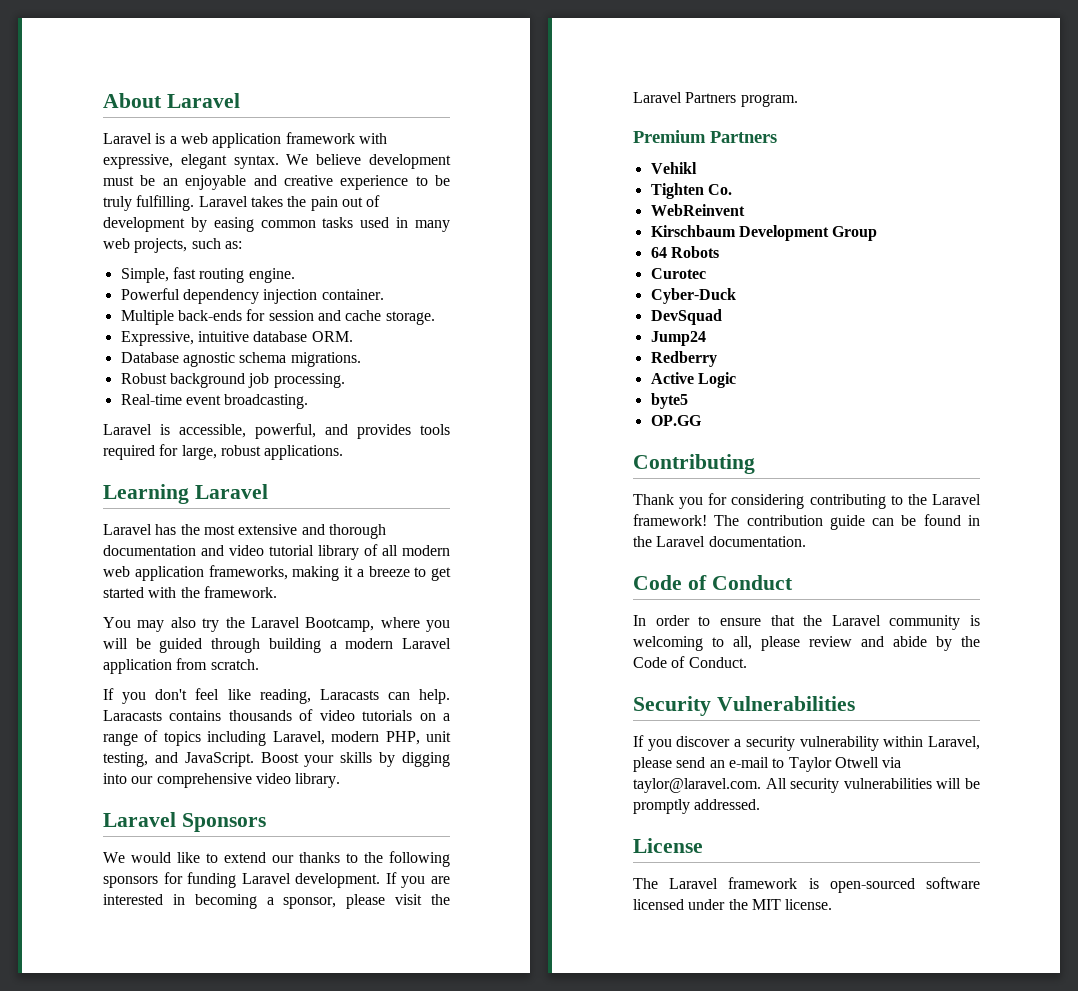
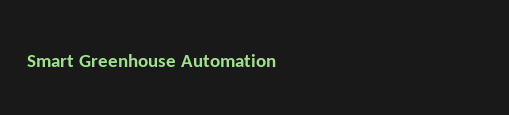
[103,93,240,108] [103,132,387,148] [103,154,451,169] [103,175,450,190] [103,195,381,211] [103,217,450,232] [103,238,242,253] [120,267,295,283] [120,288,384,304] [120,309,435,325] [120,331,353,346] [120,352,361,367] [120,373,345,388] [120,394,309,409] [103,423,450,439] [103,444,344,460] [103,484,268,504] [103,524,386,539] [103,544,450,560] [103,565,451,581] [103,586,277,598] [103,617,450,632] [103,638,452,653] [103,658,259,674] [103,688,450,704] [103,709,450,721] [103,730,451,746] [103,752,450,767] [103,773,341,788] [103,812,266,832] [103,851,450,867] [103,872,450,888] [103,894,450,909] [633,92,798,107] [633,130,777,143] [650,162,697,174] [650,183,732,199] [650,204,745,216] [650,225,878,241] [650,246,719,258] [650,268,706,279] [650,288,736,304] [650,309,722,325] [650,331,706,346] [650,351,717,367] [650,372,736,388] [650,393,688,409] [650,415,702,426] [633,454,755,474] [633,493,981,509] [633,514,980,530] [633,536,806,547] [633,575,793,590] [633,615,980,630] [633,636,980,651] [633,656,747,668] [633,696,855,716] [633,735,980,751] [633,757,902,772] [633,778,980,793] [633,799,761,814] [633,838,703,853] [633,877,980,893] [633,899,833,910] About Laravel // Laravel is a web application framework with expressive, elegant syntax. We believe development must be an enjoyable and creative experience to be truly fulfilling. Laravel takes the pain out of development by easing common tasks used in many web projects, such as: // Simple, fast routing engine. // Powerful dependency injection container. // Multiple back-ends for session and cache storage. // Expressive, intuitive database ORM. // Database agnostic schema migrations. // Robust background job processing. // Real-time event broadcasting. // Laravel is accessible, powerful, and provides tools required for large, robust applications. // Learning Laravel // Laravel has the most extensive and thorough documentation and video tutorial library of all modern web application frameworks, making it a breeze to get started with the framework. // You may also try the Laravel Bootcamp, where you will be guided through building a modern Laravel application from scratch. // If you don't feel like reading, Laracasts can help. Laracasts contains thousands of video tutorials on a range of topics including Laravel, modern PHP, unit testing, and JavaScript. Boost your skills by digging into our comprehensive video library. // Laravel Sponsors // We would like to extend our thanks to the following sponsors for funding Laravel development. If you are interested in becoming a sponsor, please visit the Laravel Partners program. // Premium Partners // Vehikl // Tighten Co. // WebReinvent // Kirschbaum Development Group // 64 Robots // Curotec // Cyber-Duck // DevSquad // Jump24 // Redberry // Active Logic // byte5 // OP.GG // Contributing // Thank you for considering contributing to the Laravel framework! The contribution guide can be found in the Laravel documentation. // Code of Conduct // In order to ensure that the Laravel community is welcoming to all, please review and abide by the Code of Conduct. // Security Vulnerabilities // If you discover a security vulnerability within Laravel, please send an e-mail to Taylor Otwell via taylor@laravel.com. All security vulnerabilities will be promptly addressed. // License // The Laravel framework is open-sourced software licensed under the MIT license. -> [27,54,277,67] Smart Greenhouse Automation

